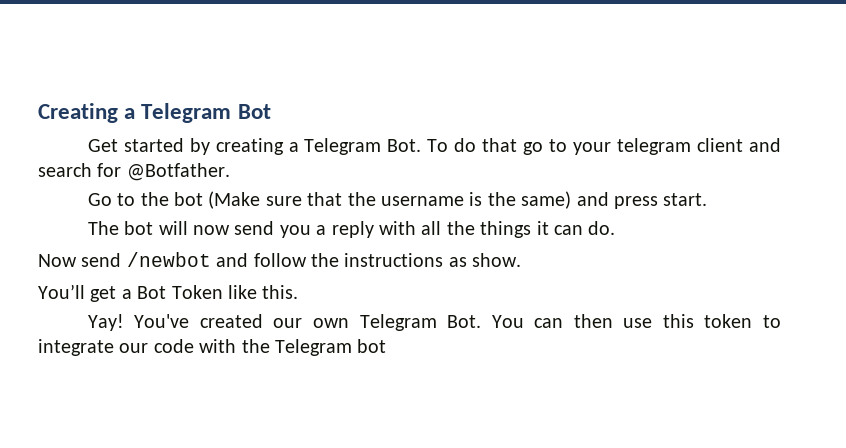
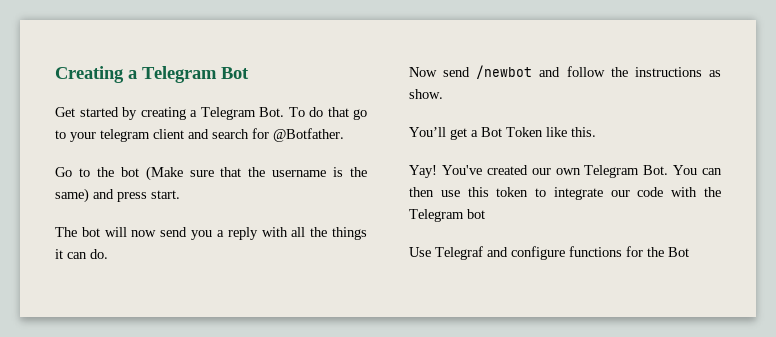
(387, 346) none -> [409,246,689,260] // Use Telegraf and configure functions for the Bot

